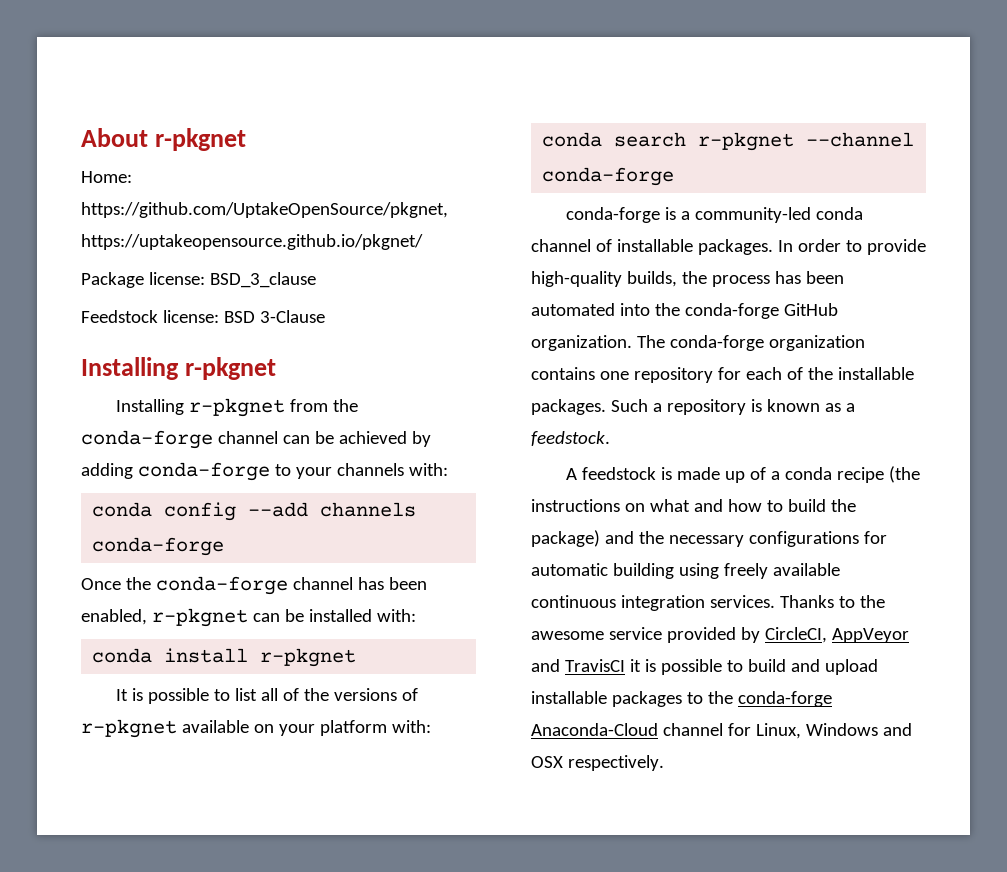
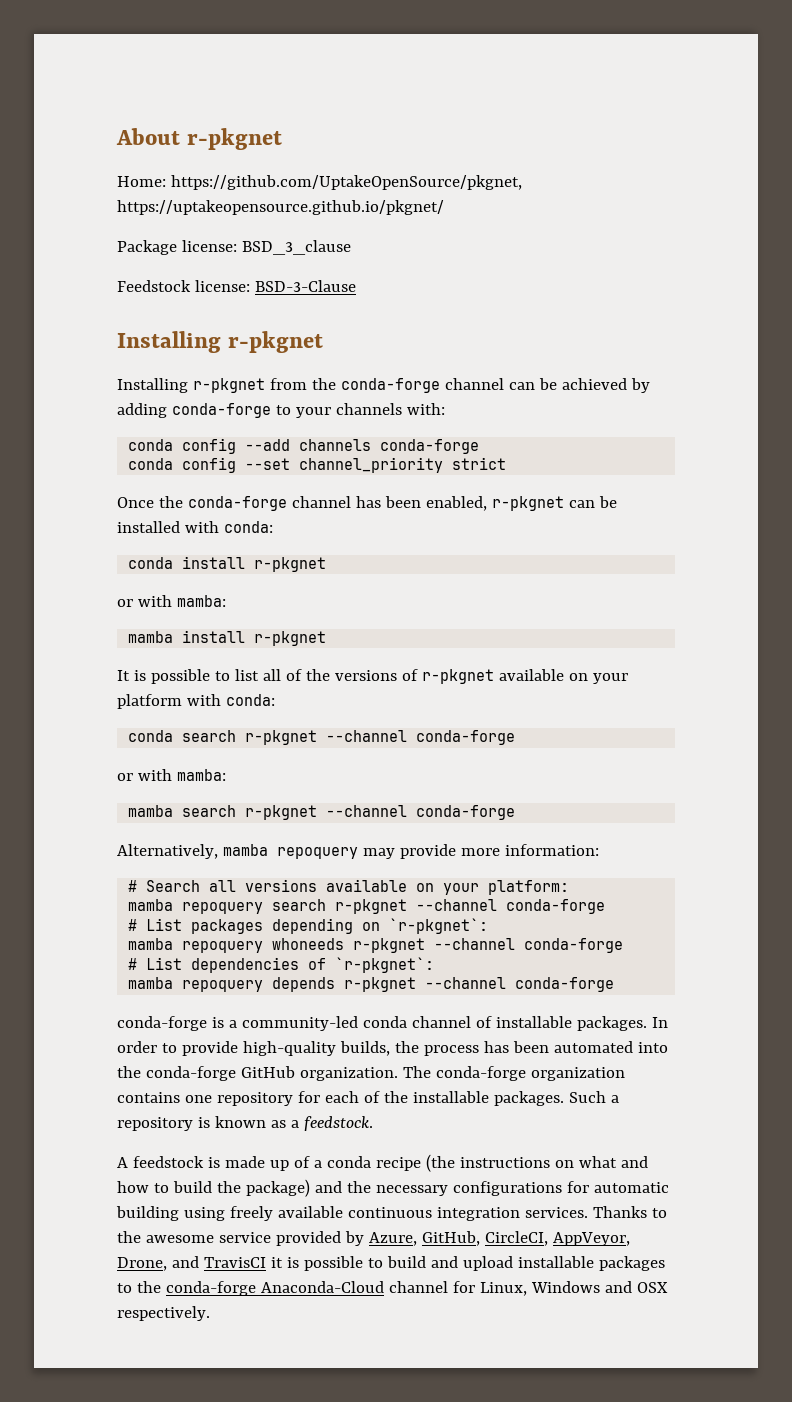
[223,310,325,323] BSD 3-Clause -> [254,280,356,292] BSD-3-Clause
(225, 546) none -> [128,457,507,473] // conda config --set channel_priority strict
[376,609,416,622] with: -> [184,521,273,533] with conda:
(357, 657) none -> [117,595,226,607] [128,630,327,646] // or with mamba: // mamba install r-pkgnet
[391,720,431,733] with: -> [186,694,275,706] with conda:
(675, 176) none -> [117,769,226,781] [128,805,516,820] [117,844,599,859] [128,879,570,895] [128,899,606,914] [128,918,489,934] [128,938,624,953] [128,957,435,973] [128,977,615,992] // or with mamba: // mamba search r-pkgnet --channel conda-forge // Alternatively, mamba repoquery may provide more information: // # Search all versions available on your platform: // mamba repoquery search r-pkgnet --channel conda-forge // # List packages depending on `r-pkgnet`: // mamba repoquery whoneeds r-pkgnet --channel conda-forge // # List dependencies of `r-pkgnet`: // mamba repoquery depends r-pkgnet --channel conda-forge
[764,627,909,643] CircleCI, AppVeyor -> [368,1231,630,1246] [117,1257,167,1271] Azure, GitHub, CircleCI, AppVeyor, Drone,

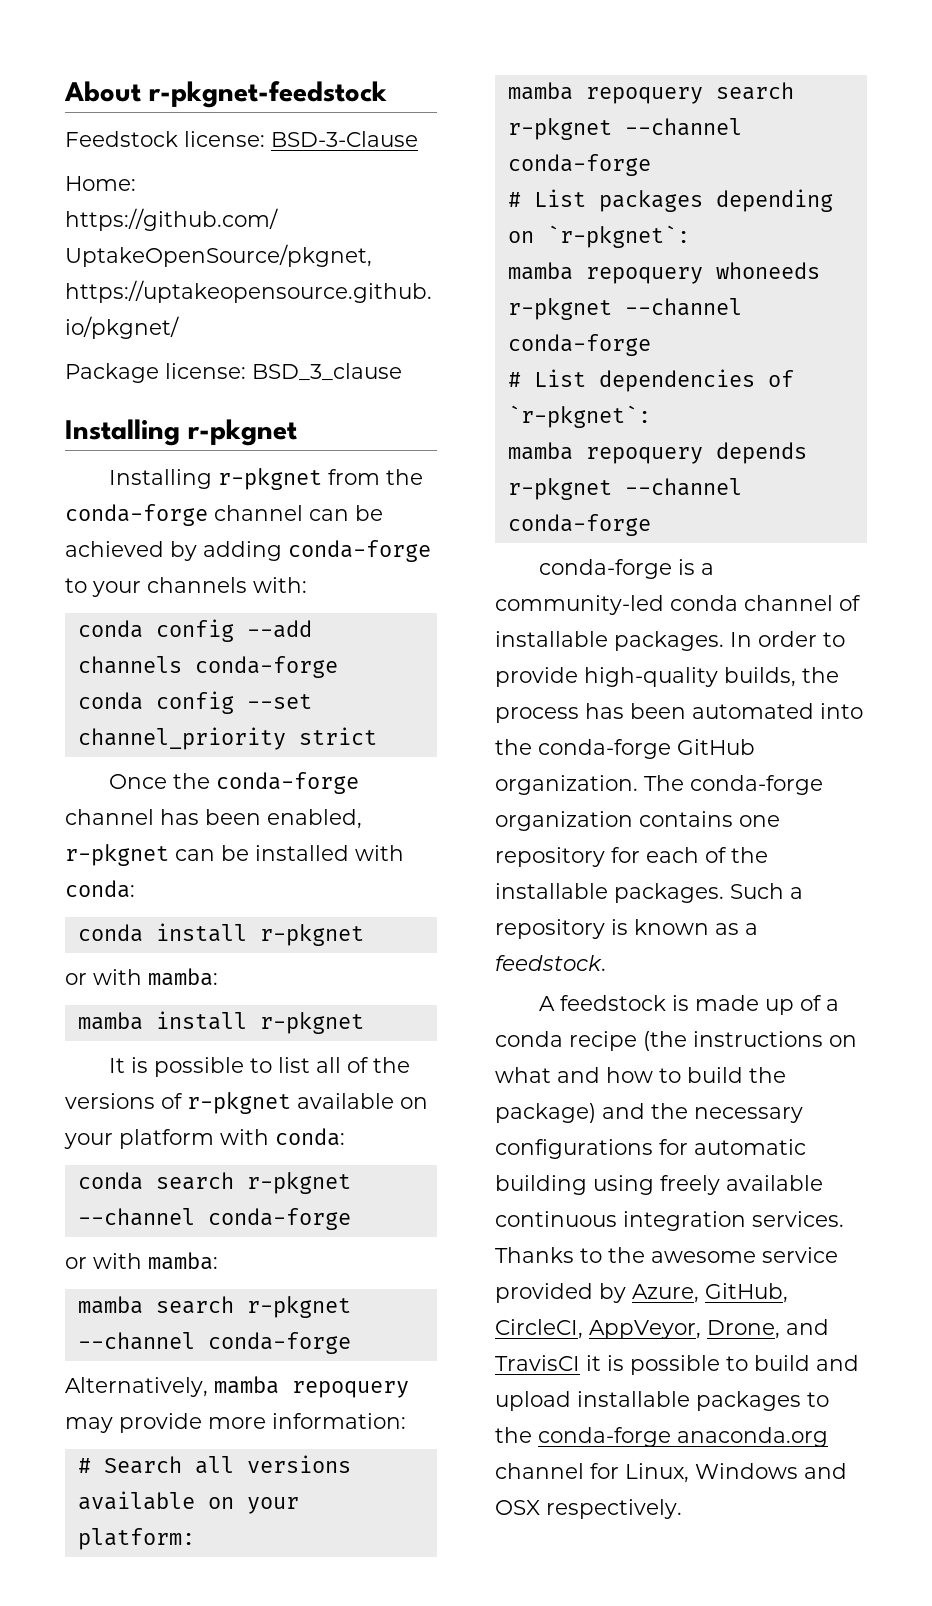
[187,128,283,150] r-pkgnet -> [149,81,387,108] [65,131,418,147] r-pkgnet-feedstock // Feedstock license: BSD-3-Clause
[117,280,356,292] // Feedstock license: BSD-3-Clause -> (402, 372) none
[260,1281,384,1293] Anaconda-Cloud -> [677,1427,828,1447] anaconda.org

